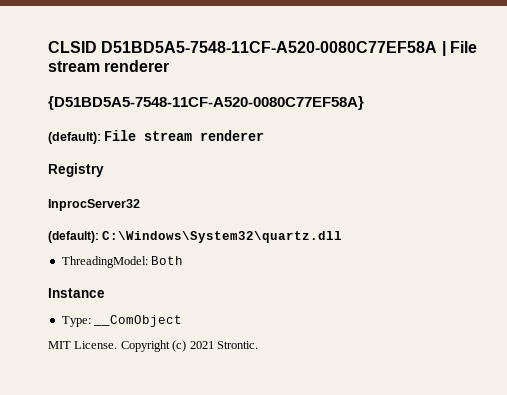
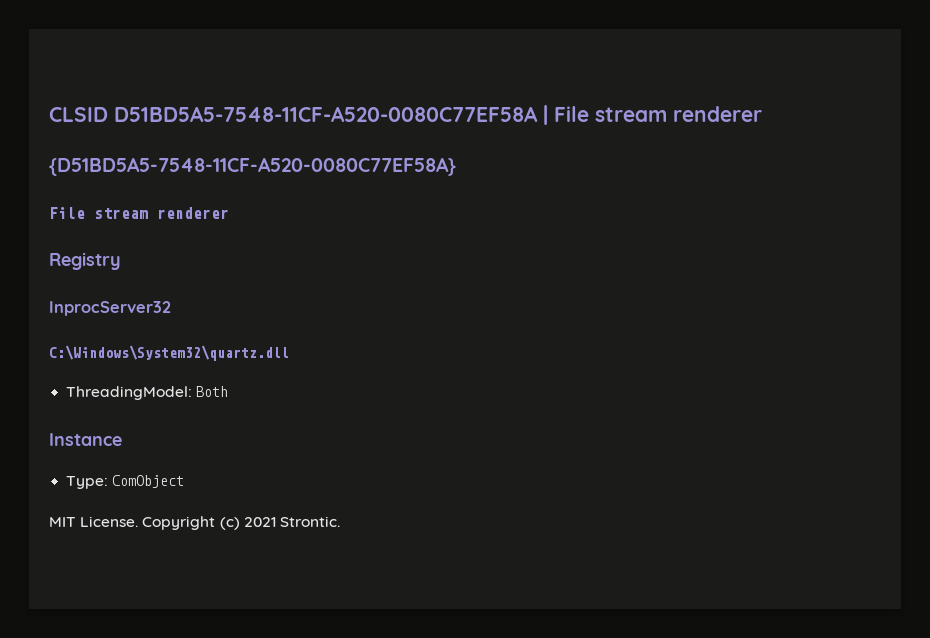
[48,132,101,144] (default): -> (456, 166) none
[48,231,99,243] (default): -> (171, 308) none
[93,315,183,327] __ComObject -> [112,475,185,488] ComObject

